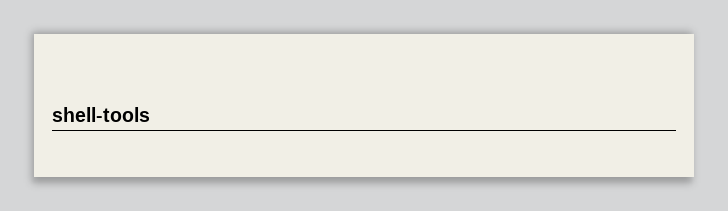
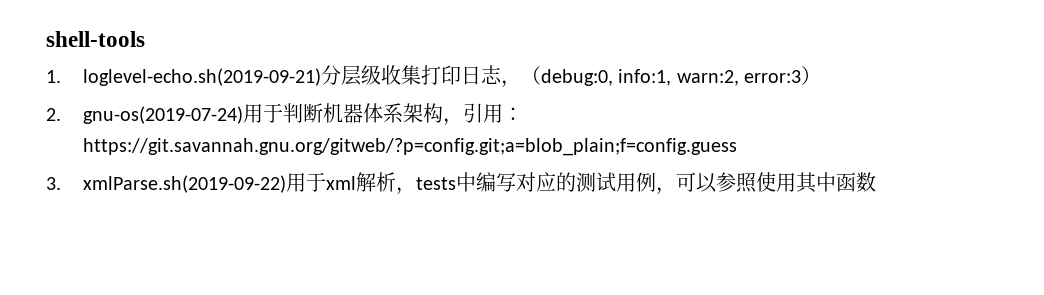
(150, 114) none -> [46,65,822,88] [46,103,523,126] [82,138,737,156] [46,172,876,195] // 1. loglevel-echo.sh(2019-09-21)分层级收集打印日志，（debug:0, info:1, warn:2, error:3） // 2. gnu-os(2019-07-24)用于判断机器体系架构，引用：https://git.savannah.gnu.org/gitweb/?p=config.git;a=blob_plain;f=config.guess // 3. xmlParse.sh(2019-09-22)用于xml解析，tests中编写对应的测试用例，可以参照使用其中函数

